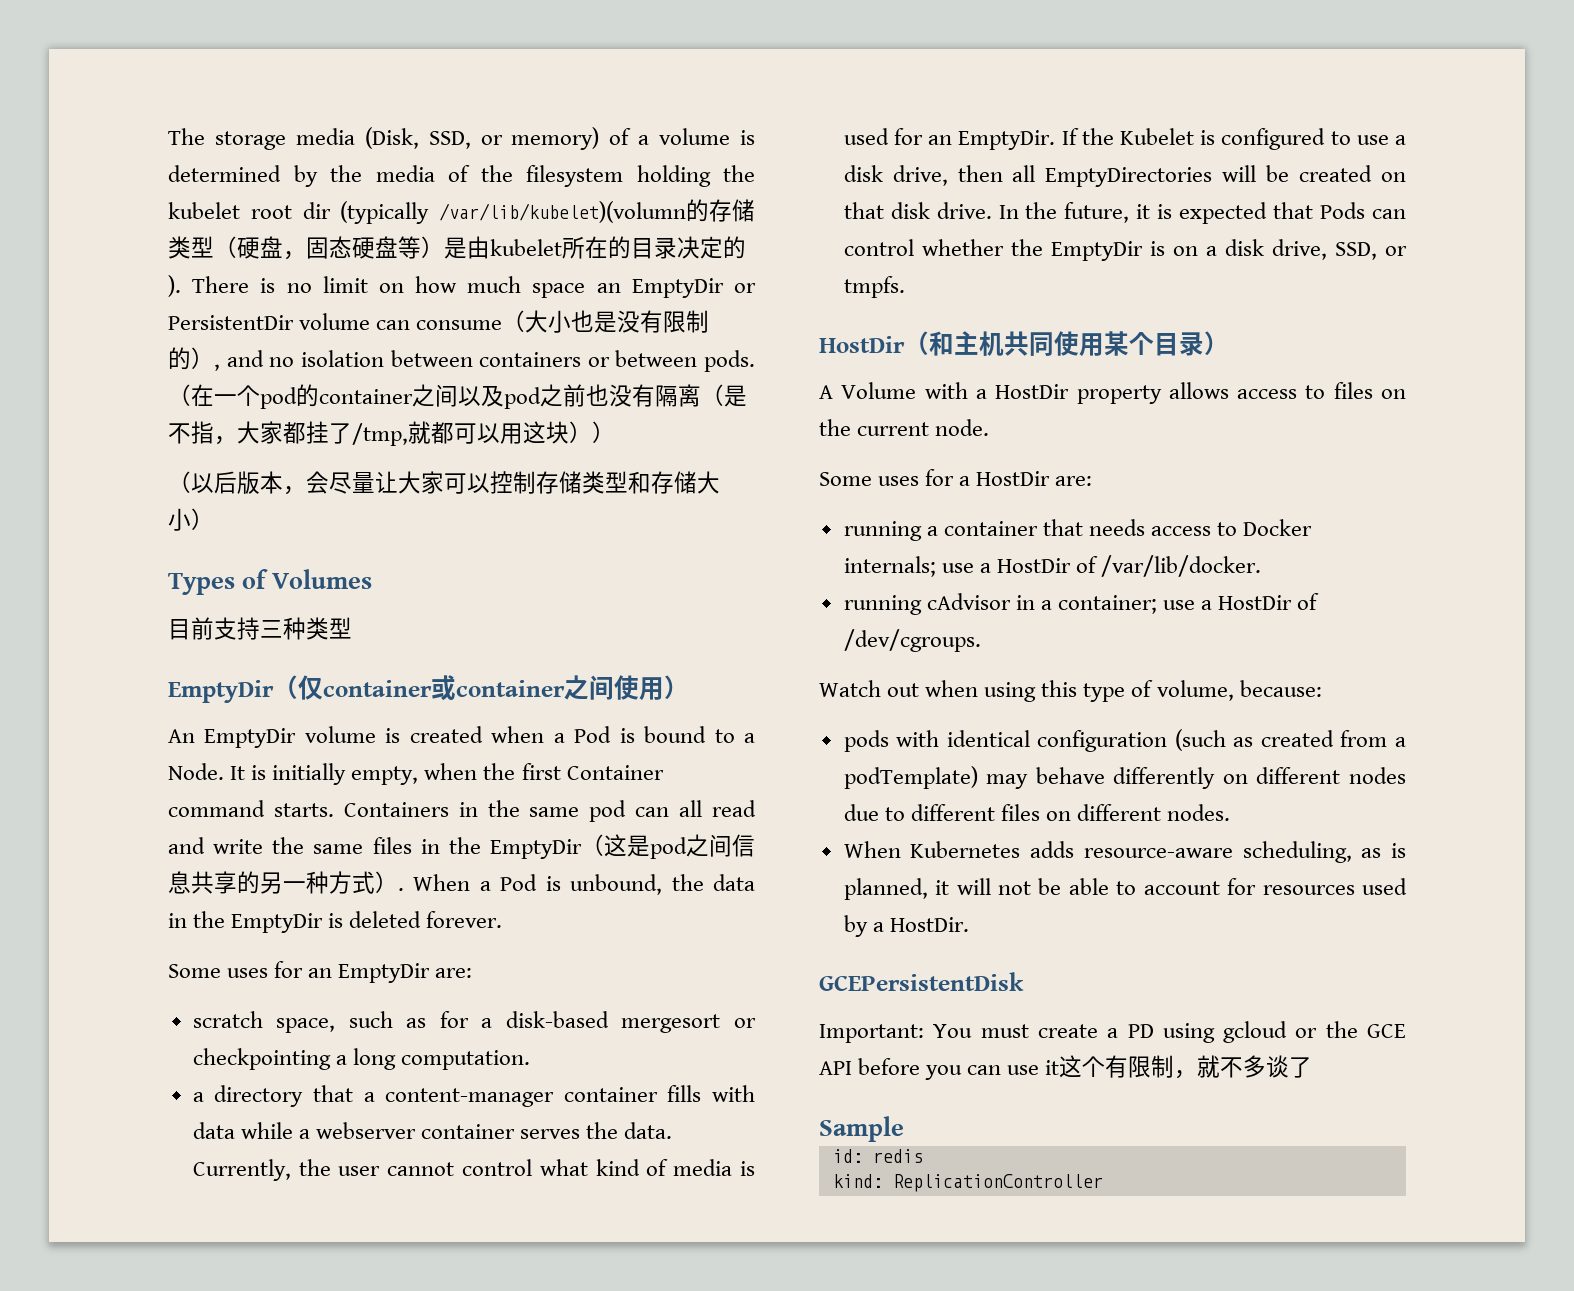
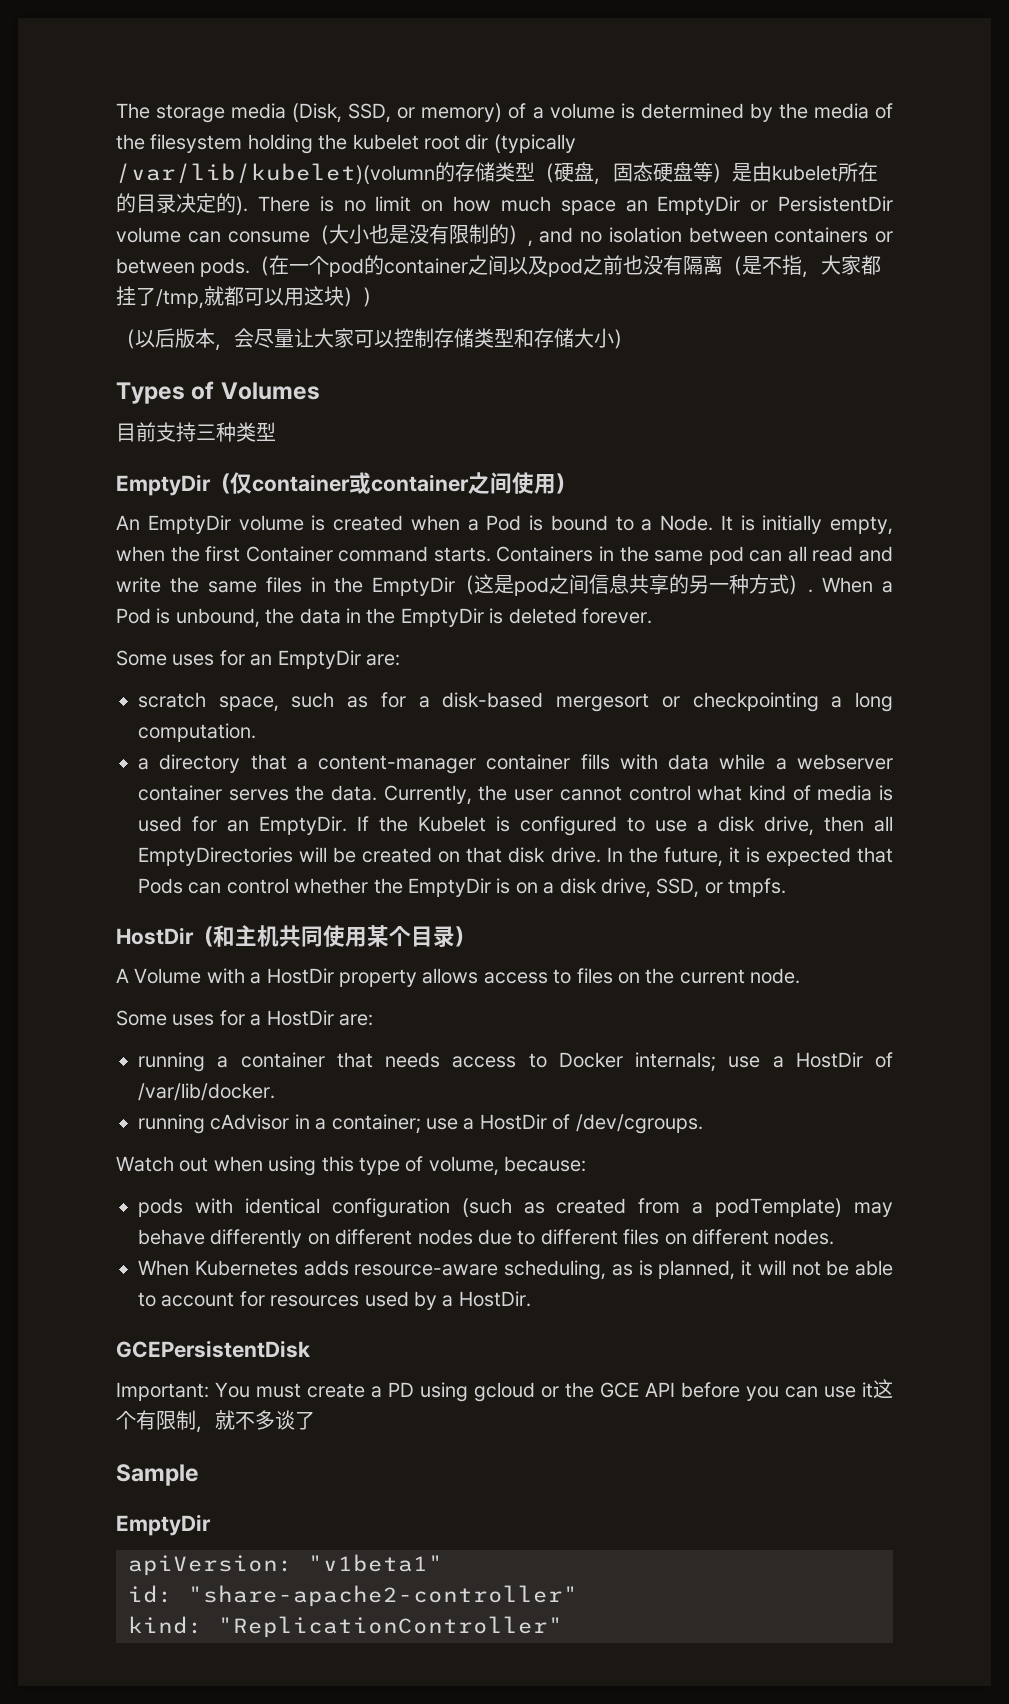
(904, 1129) none -> [116,1514,211,1536] [128,1554,443,1576] // EmptyDir // apiVersion: "v1beta1"
[872,1149,923,1163] redis -> [188,1585,578,1607] "share-apache2-controller"
[892,1174,1103,1192] ReplicationController -> [218,1616,563,1638] "ReplicationController"

